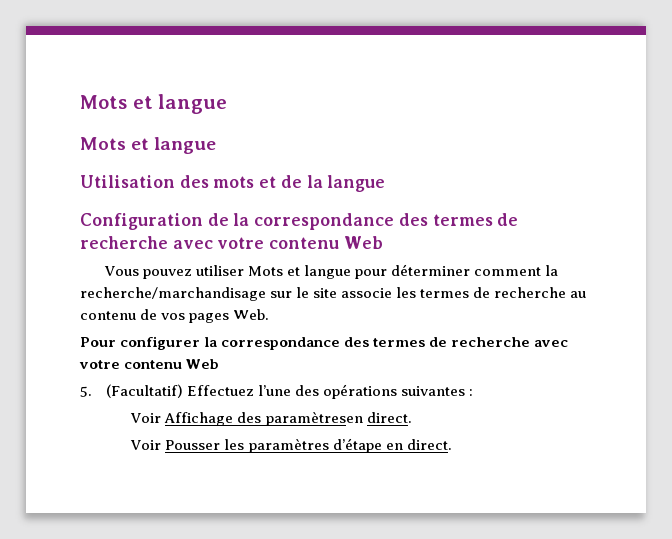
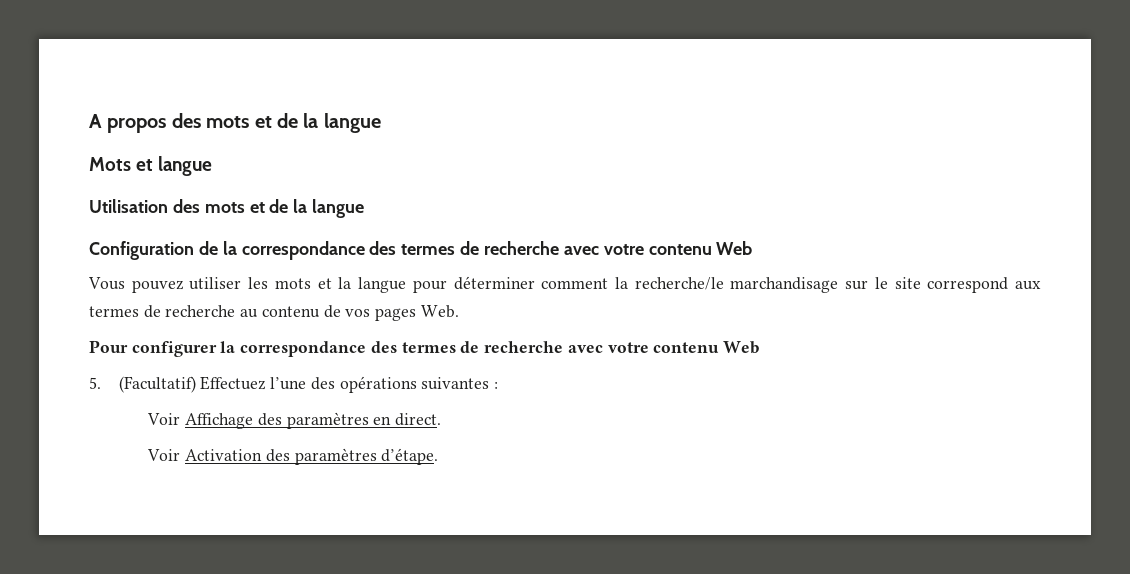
[80,95,153,109] Mots et -> [89,113,319,133] A propos des mots et de la
[247,266,300,276] Mots et -> [248,277,352,289] les mots et la
[80,287,266,301] recherche/marchandisage -> [634,277,839,293] recherche/le marchandisage
[341,287,417,298] associe les -> [927,277,1041,293] correspond aux
[265,411,363,426] paramètresen -> [286,412,392,429] paramètres en
[165,438,452,453] Pousser les paramètres d’étape en direct. -> [185,448,439,465] Activation des paramètres d’étape.

